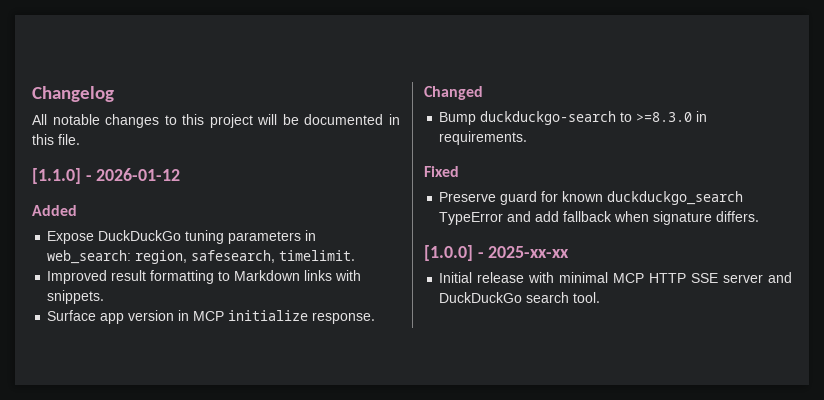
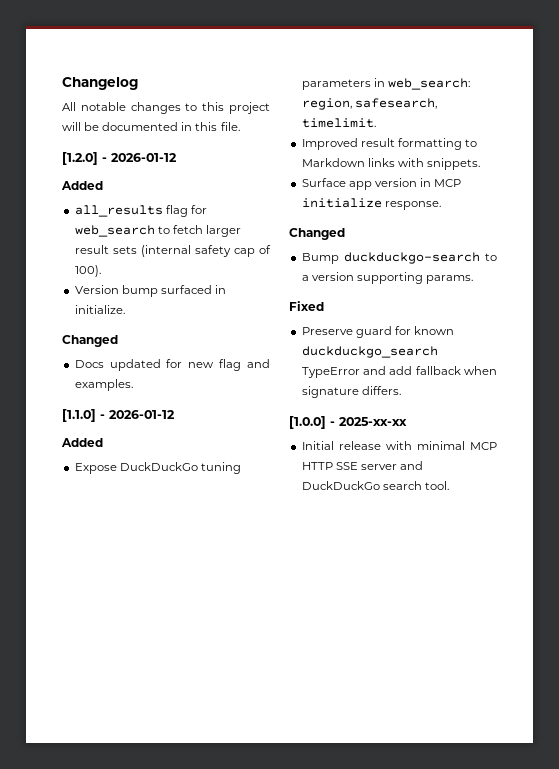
(80, 139) none -> [62,152,177,165] [61,181,103,190] [74,205,207,217] [74,225,241,237] [74,245,271,257] [74,265,101,277] [74,285,226,297] [74,305,125,314] [62,335,118,347] [74,359,270,371] [74,379,133,391] // [1.2.0] - 2026-01-12 // Added // all_results flag for web_search to fetch larger result sets (internal safety cap of 100). // Version bump surfaced in initialize. // Changed // Docs updated for new flag and examples.
[636,111,708,122] [439,131,528,145] >=8.3.0 in requirements. -> [301,272,473,284] a version supporting params.

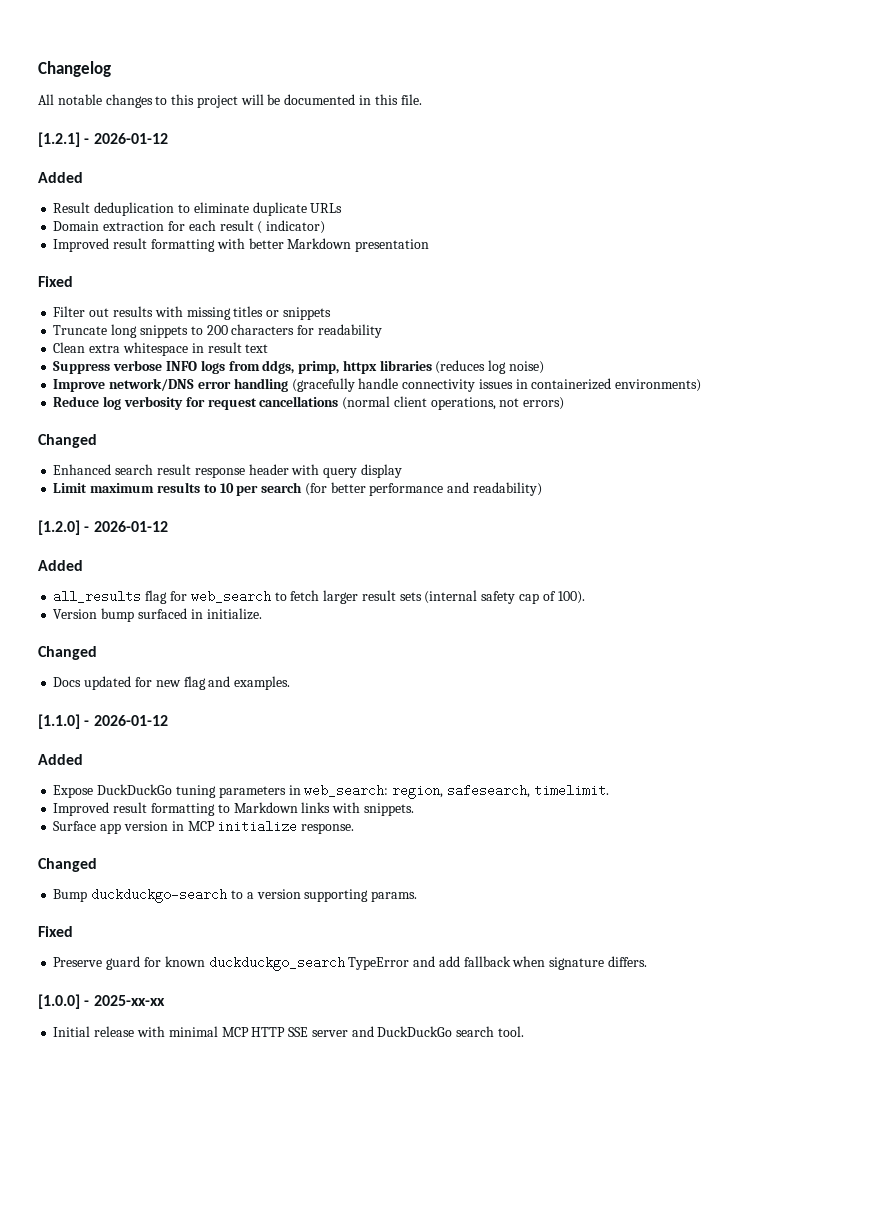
(240, 126) none -> [38,132,168,147] [38,172,83,183] [53,202,343,216] [53,220,326,234] [53,238,430,252] [38,276,73,287] [53,306,331,320] [53,324,382,338] [53,342,269,356] [53,360,544,374] [53,378,702,392] [53,396,565,410] [38,434,97,448] [53,464,402,478] [53,482,542,496] // [1.2.1] - 2026-01-12 // Added // Result deduplication to eliminate duplicate URLs // Domain extraction for each result ( indicator) // Improved result formatting with better Markdown presentation // Fixed // Filter out results with missing titles or snippets // Truncate long snippets to 200 characters for readability // Clean extra whitespace in result text // Suppress verbose INFO logs from ddgs, primp, httpx libraries (reduces log noise) // Improve network/DNS error handling (gracefully handle connectivity issues in containerized environments) // Reduce log verbosity for request cancellations (normal client operations, not errors) // Changed // Enhanced search result response header with query display // Limit maximum results to 10 per search (for better performance and readability)

